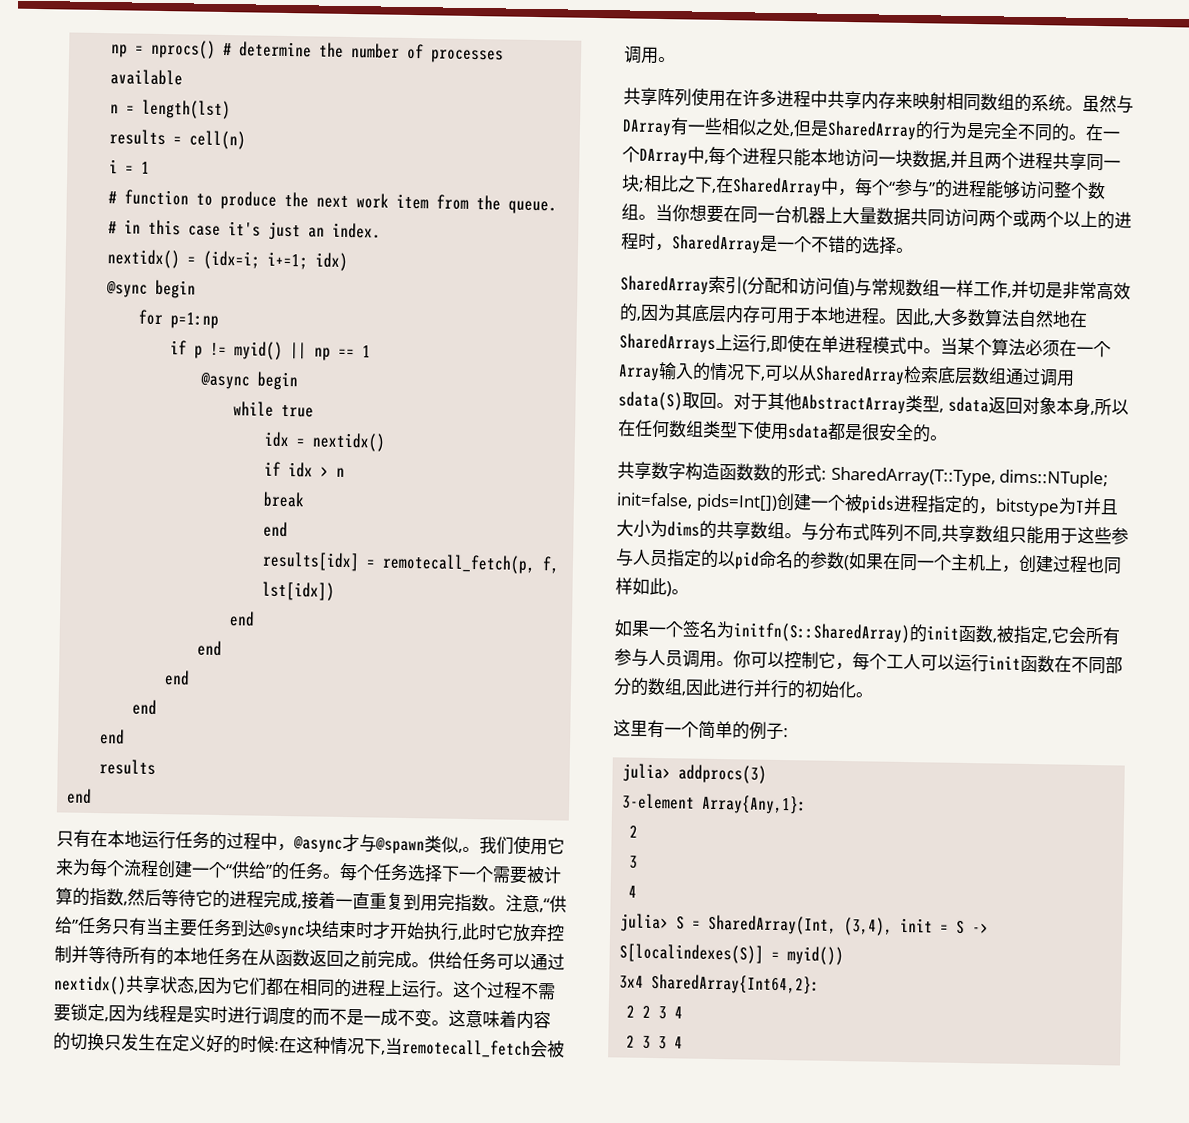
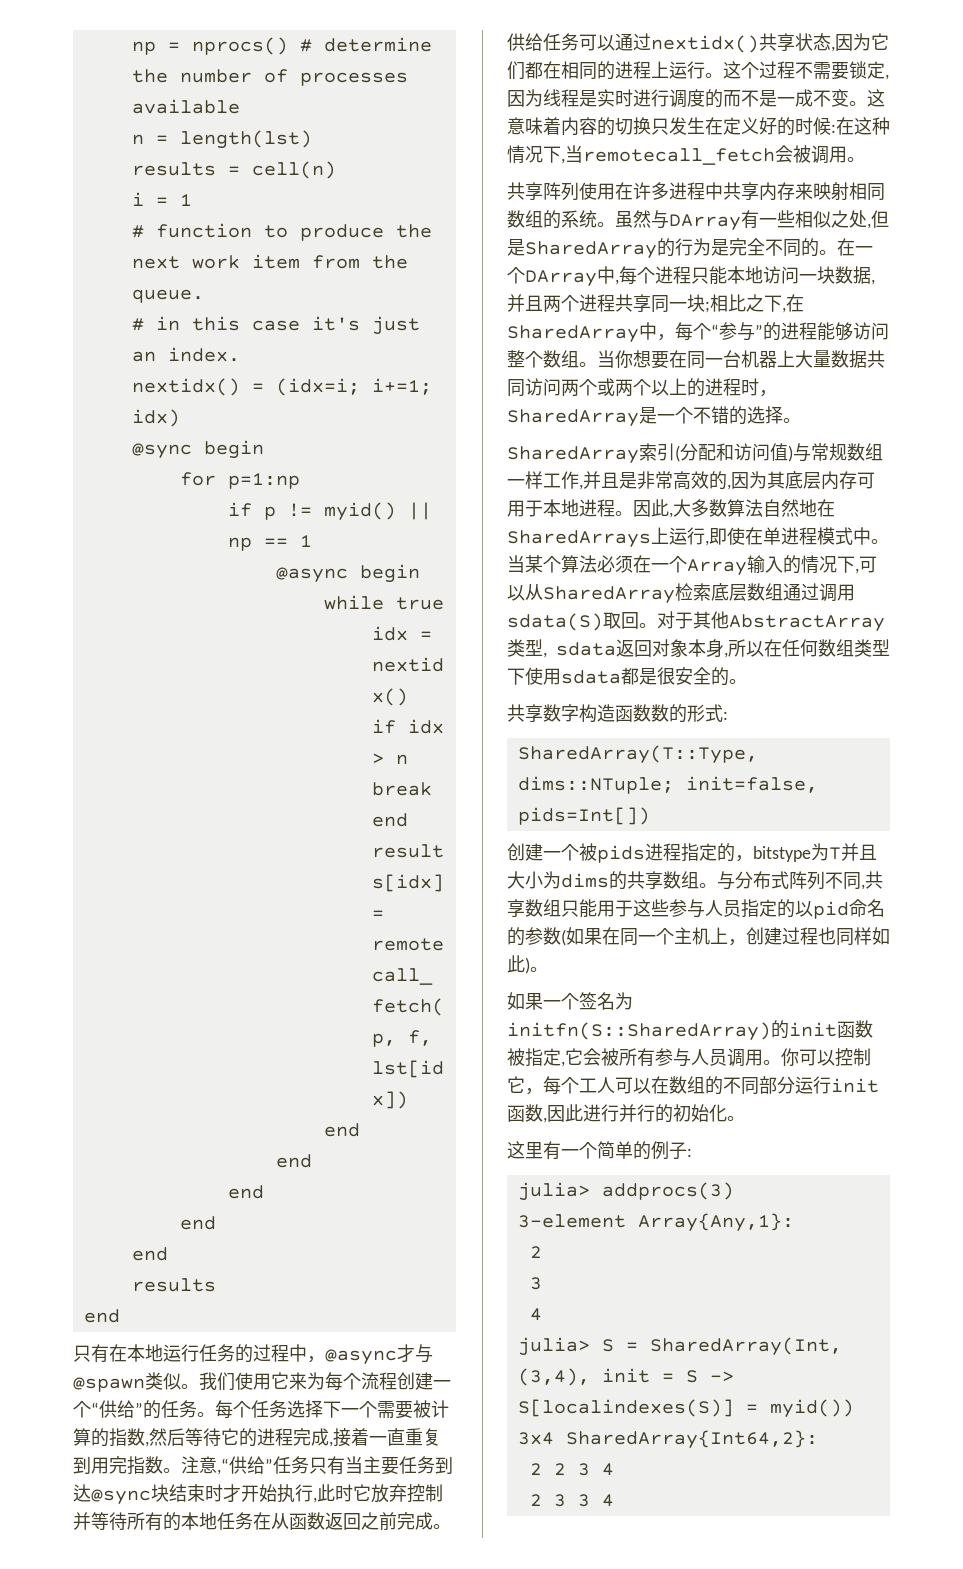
[458,848,463,853] , -> (181, 1381) none
[1028,280,1046,299] 切 -> [601,472,619,488] 且
(827, 475) none -> (728, 715) //
(778, 502) none -> (650, 816) //
[992,638,997,643] , -> (873, 1029) none
(1087, 635) none -> [601,1048,619,1066] 被
[954,653,1123,675] [613,677,683,696] 运行init函数在不同部分的数组 -> [651,1076,879,1095] [507,1104,543,1122] 在数组的不同部分运行init函数

